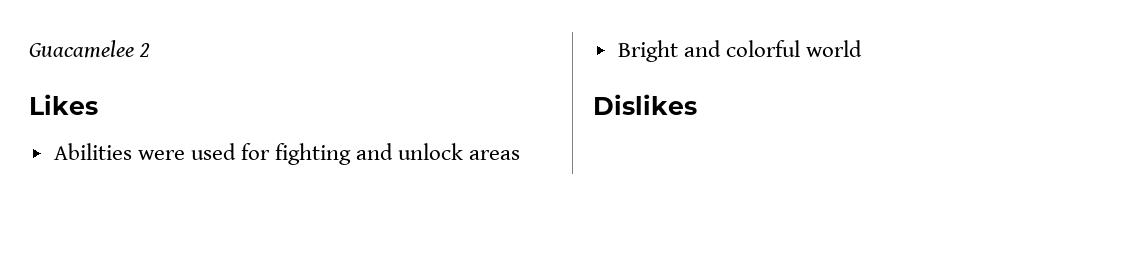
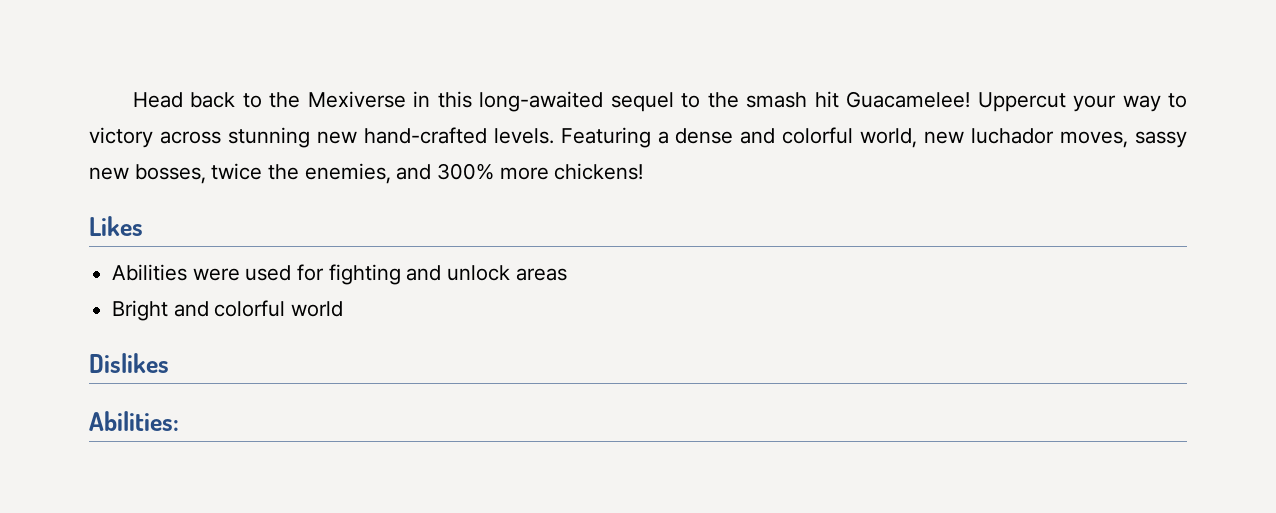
[29,40,151,58] Guacamelee 2 -> [132,91,1188,112] [89,127,1187,148] [89,163,644,184] Head back to the Mexiverse in this long-awaited sequel to the smash hit Guacamelee! Uppercut your way to victory across stunning new hand-crafted levels. Featuring a dense and colorful world, new luchador moves, sassy new bosses, twice the enemies, and 300% more chickens!
(697, 104) none -> [89,411,179,431] // Abilities:

